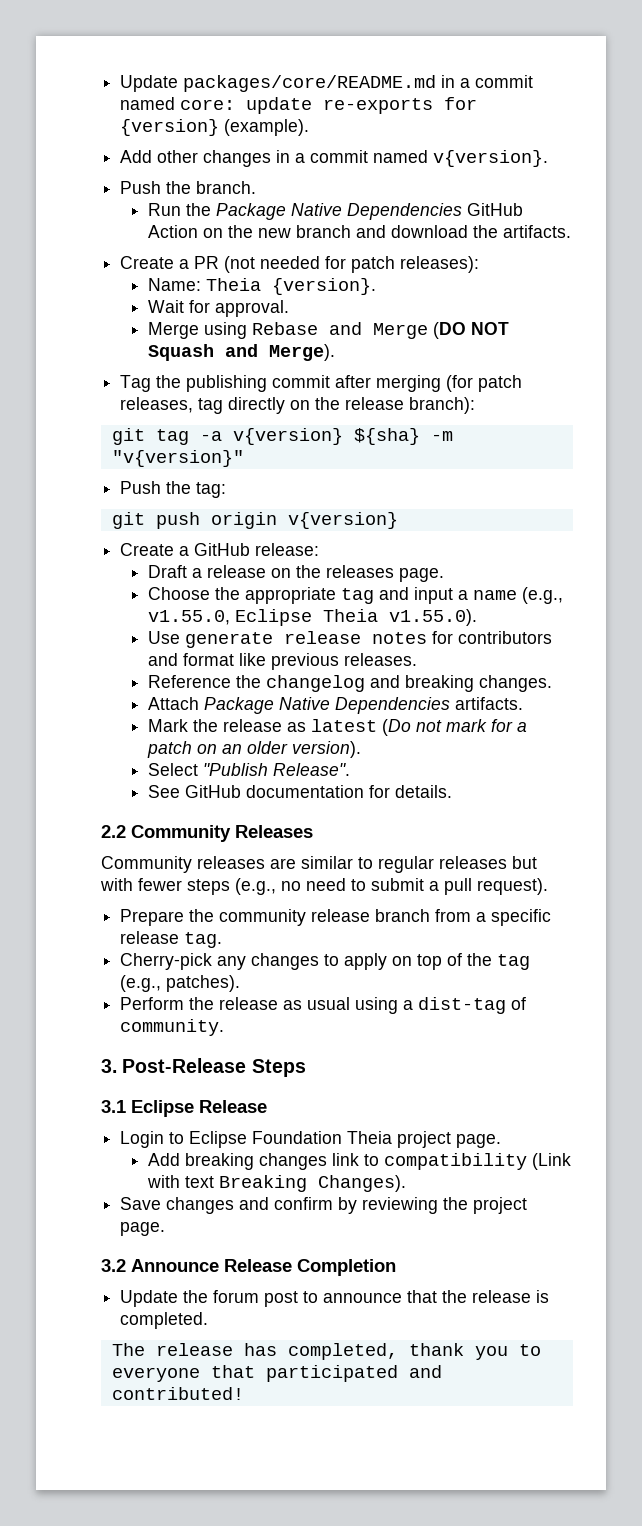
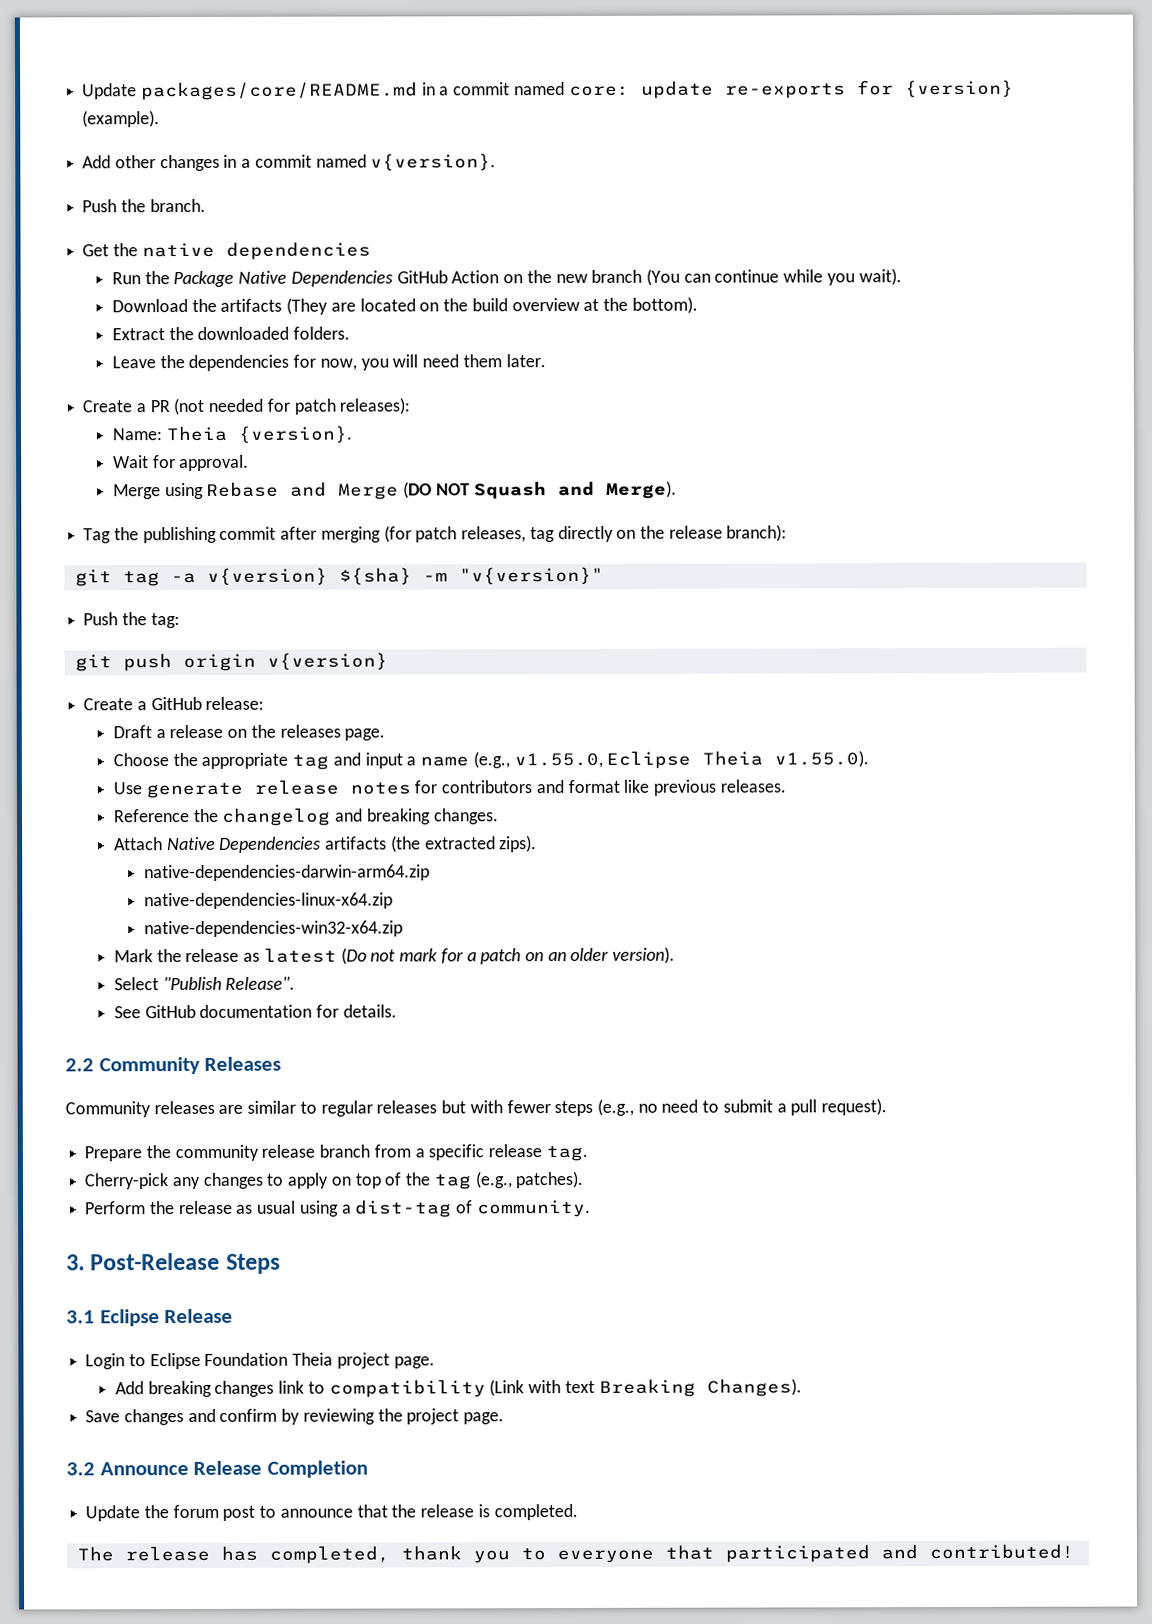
(257, 187) none -> [82,241,371,260] // Get the native dependencies
[355,225,571,238] and download the artifacts. -> [645,268,902,286] [112,296,698,315] [112,326,351,341] [112,354,546,372] (You can continue while you wait). // Download the artifacts (They are located on the build overview at the bottom). // Extract the downloaded folders. // Leave the dependencies for now, you will need them later.
[203,697,523,714] Package Native Dependencies artifacts. -> [166,835,538,853] [143,864,430,882] [143,892,393,910] [143,920,403,938] Native Dependencies artifacts (the extracted zips). // native-dependencies-darwin-arm64.zip // native-dependencies-linux-x64.zip // native-dependencies-win32-x64.zip

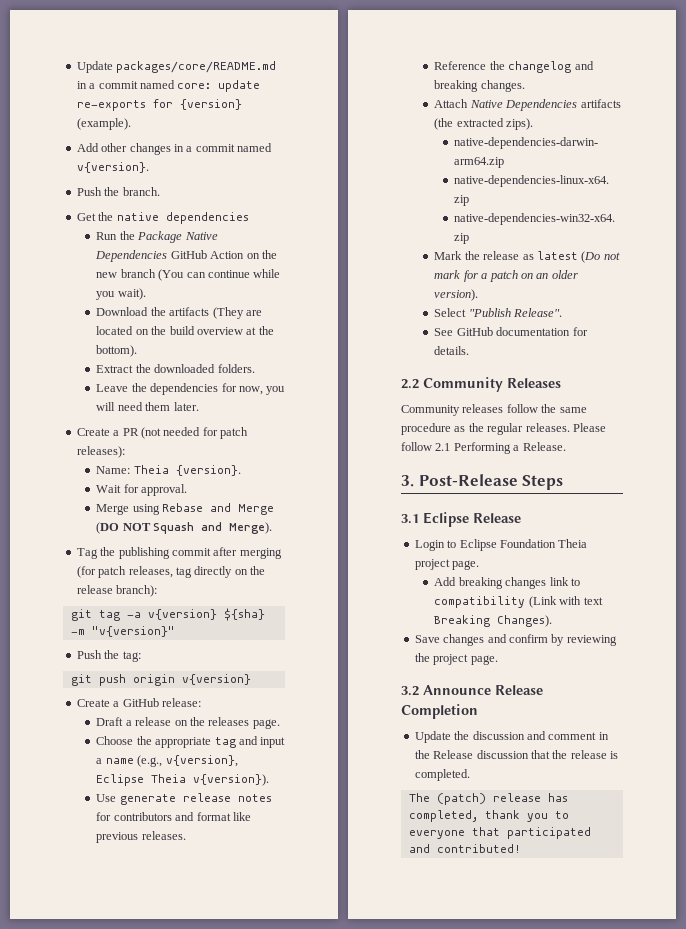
[513,752,603,769] v1.55.0, -> [165,755,238,767] v{version},
[774,750,870,768] v1.55.0). -> [193,774,270,786] v{version}).
[218,1098,888,1117] [84,1144,588,1162] [84,1170,584,1190] [85,1199,591,1218] are similar to regular releases but with fewer steps (e.g., no need to submit a pull request). // Prepare the community release branch from a specific release tag. // Cherry-pick any changes to apply on top of the tag (e.g., patches). // Perform the release as usual using a dist-tag of community. -> [506,404,587,413] [401,423,606,435] [401,442,566,454] follow the same procedure as the regular releases. Please follow 2.1 Performing a Release.
[172,1504,353,1521] forum post to announce -> [472,731,609,740] [414,750,529,759] discussion and comment in the Release discussion
(114, 1554) none -> [436,793,486,805] (patch)

